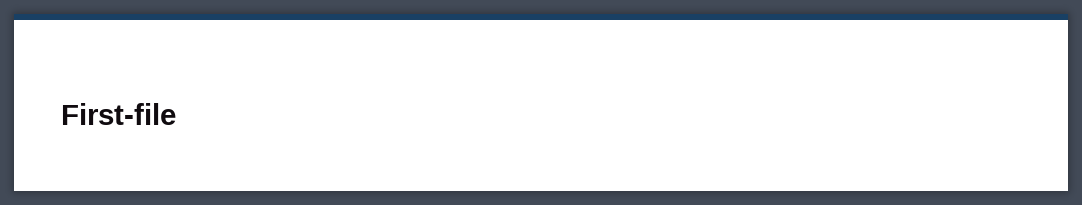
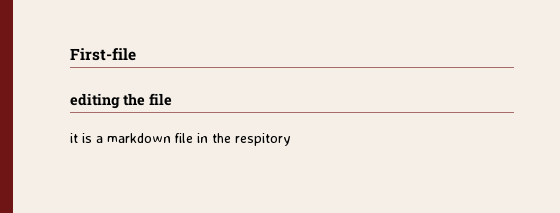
(176, 114) none -> [70,93,172,109] [70,133,291,146] // editing the file // it is a markdown file in the respitory

